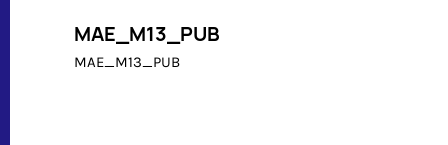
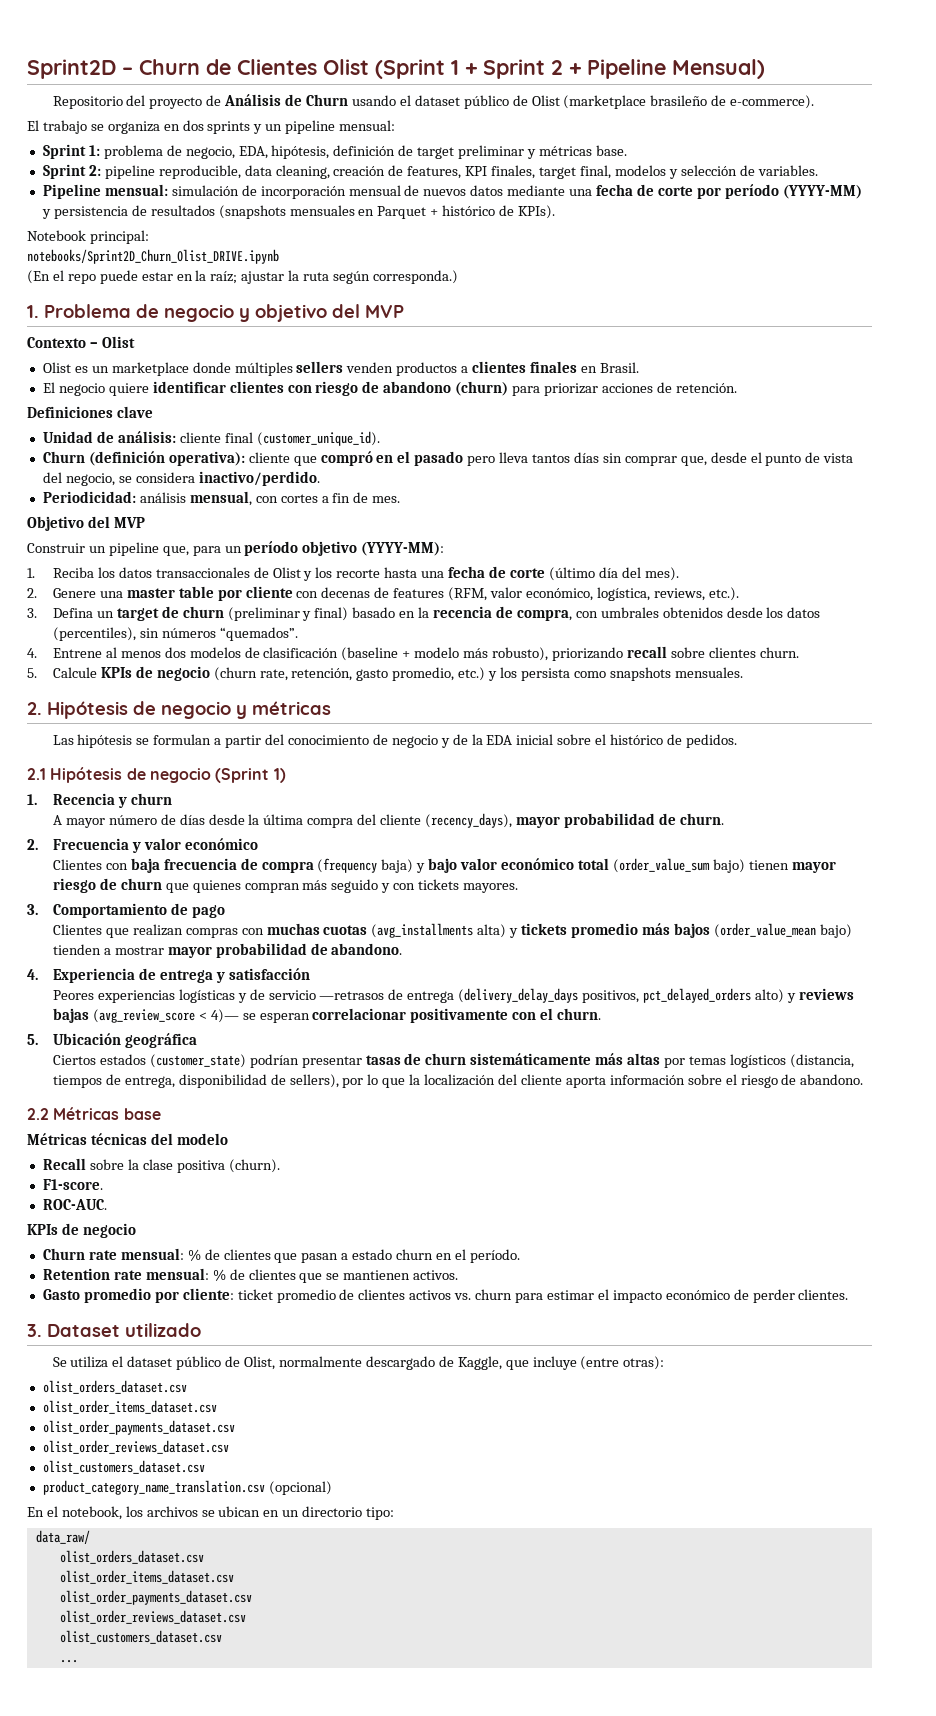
[74,27,220,44] [74,57,180,68] MAE_M13_PUB // MAE_M13_PUB -> [27,59,765,79] [52,94,815,109] [27,120,396,134] [42,144,627,159] [42,164,818,179] [42,184,862,199] [41,205,556,219] [27,230,149,244] [27,249,279,264] [27,270,458,284] [27,304,404,322] [27,336,135,348] [42,361,639,376] [42,381,737,396] [27,406,153,418] [42,431,380,446] [42,451,854,466] [42,471,320,486] [42,491,401,506] [27,516,145,531] [27,541,445,556] [27,566,679,581] [27,586,739,601] [27,606,821,621] [52,627,298,641] [27,646,799,661] [27,666,743,681] [27,701,331,719] [52,734,737,748] [27,767,286,783] [27,793,172,808] [52,813,724,828] [27,838,258,853] [52,858,836,873] [52,878,519,893] [27,903,225,918] [52,923,852,938] [52,943,403,958] [27,968,310,983] [52,988,854,1003] [52,1008,602,1023] [27,1033,197,1048] [52,1053,854,1068] [52,1074,864,1088] [27,1107,161,1120] [27,1133,228,1145] [42,1158,280,1173] [42,1179,103,1190] [42,1199,107,1210] [27,1223,136,1238] [42,1248,520,1263] [42,1268,459,1283] [42,1288,849,1303] [27,1323,201,1337] [52,1356,665,1370] [42,1380,187,1394] [42,1400,217,1414] [42,1420,235,1435] [42,1440,229,1454] [42,1460,205,1474] [42,1480,332,1495] [27,1506,395,1520] [35,1530,90,1544] [59,1550,204,1564] [59,1570,234,1584] [59,1590,252,1605] [59,1610,246,1624] [59,1630,222,1644] [59,1660,78,1663] Sprint2D – Churn de Clientes Olist (Sprint 1 + Sprint 2 + Pipeline Mensual) // Repositorio del proyecto de Análisis de Churn usando el dataset público de Olist (marketplace brasileño de e-commerce). // El trabajo se organiza en dos sprints y un pipeline mensual: // Sprint 1: problema de negocio, EDA, hipótesis, definición de target preliminar y métricas base. // Sprint 2: pipeline reproducible, data cleaning, creación de features, KPI finales, target final, modelos y selección de variables. // Pipeline mensual: simulación de incorporación mensual de nuevos datos mediante una fecha de corte por período (YYYY-MM) y persistencia de resultados (snapshots mensuales en Parquet + histórico de KPIs). // Notebook principal: // notebooks/Sprint2D_Churn_Olist_DRIVE.ipynb // (En el repo puede estar en la raíz; ajustar la ruta según corresponda.) // 1. Problema de negocio y objetivo del MVP // Contexto – Olist // Olist es un marketplace donde múltiples sellers venden productos a clientes finales en Brasil. // El negocio quiere identificar clientes con riesgo de abandono (churn) para priorizar acciones de retención. // Definiciones clave // Unidad de análisis: cliente final (customer_unique_id). // Churn (definición operativa): cliente que compró en el pasado pero lleva tantos días sin comprar que, desde el punto de vista del negocio, se considera inactivo/perdido. // Periodicidad: análisis mensual, con cortes a fin de mes. // Objetivo del MVP // Construir un pipeline que, para un período objetivo (YYYY-MM): // 1. Reciba los datos transaccionales de Olist y los recorte hasta una fecha de corte (último día del mes). // 2. Genere una master table por cliente con decenas de features (RFM, valor económico, logística, reviews, etc.). // 3. Defina un target de churn (preliminar y final) basado en la recencia de compra, con umbrales obtenidos desde los datos (percentiles), sin números “quemados”. // 4. Entrene al menos dos modelos de clasificación (baseline + modelo más robusto), priorizando recall sobre clientes churn. // 5. Calcule KPIs de negocio (churn rate, retención, gasto promedio, etc.) y los persista como snapshots mensuales. // 2. Hipótesis de negocio y métricas // Las hipótesis se formulan a partir del conocimiento de negocio y de la EDA inicial sobre el histórico de pedidos. // 2.1 Hipótesis de negocio (Sprint 1) // 1. Recencia y churn // A mayor número de días desde la última compra del cliente (recency_days), mayor probabilidad de churn. // 2. Frecuencia y valor económico // Clientes con baja frecuencia de compra (frequency baja) y bajo valor económico total (order_value_sum bajo) tienen mayor riesgo de churn que quienes compran más seguido y con tickets mayores. // 3. Comportamiento de pago // Clientes que realizan compras con muchas cuotas (avg_installments alta) y tickets promedio más bajos (order_value_mean bajo) tienden a mostrar mayor probabilidad de abandono. // 4. Experiencia de entrega y satisfacción // Peores experiencias logísticas y de servicio —retrasos de entrega (delivery_delay_days positivos, pct_delayed_orders alto) y reviews bajas (avg_review_score < 4)— se esperan correlacionar positivamente con el churn. // 5. Ubicación geográfica // Ciertos estados (customer_state) podrían presentar tasas de churn sistemáticamente más altas por temas logísticos (distancia, tiempos de entrega, disponibilidad de sellers), por lo que la localización del cliente aporta información sobre el riesgo de abandono. // 2.2 Métricas base // Métricas técnicas del modelo // Recall sobre la clase positiva (churn). // F1-score. // ROC-AUC. // KPIs de negocio // Churn rate mensual: % de clientes que pasan a estado churn en el período. // Retention rate mensual: % de clientes que se mantienen activos. // Gasto promedio por cliente: ticket promedio de clientes activos vs. churn para estimar el impacto económico de perder clientes. // 3. Dataset utilizado // Se utiliza el dataset público de Olist, normalmente descargado de Kaggle, que incluye (entre otras): // olist_orders_dataset.csv // olist_order_items_dataset.csv // olist_order_payments_dataset.csv // olist_order_reviews_dataset.csv // olist_customers_dataset.csv // product_category_name_translation.csv (opcional) // En el notebook, los archivos se ubican en un directorio tipo: // data_raw/ // olist_orders_dataset.csv // olist_order_items_dataset.csv // olist_order_payments_dataset.csv // olist_order_reviews_dataset.csv // olist_customers_dataset.csv // ...

